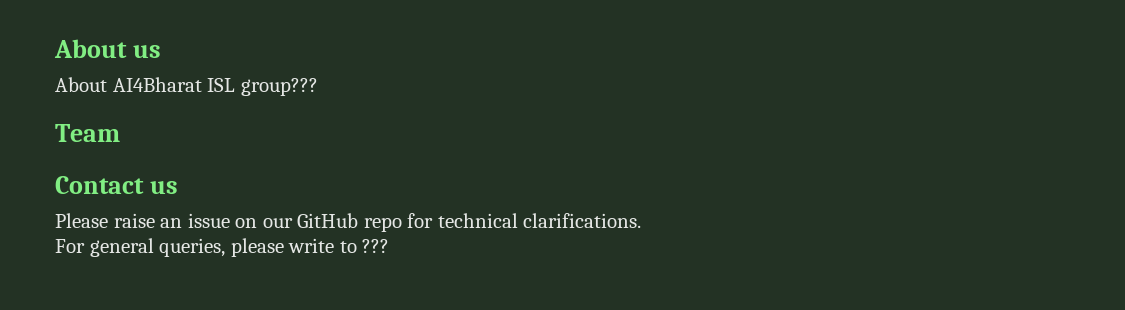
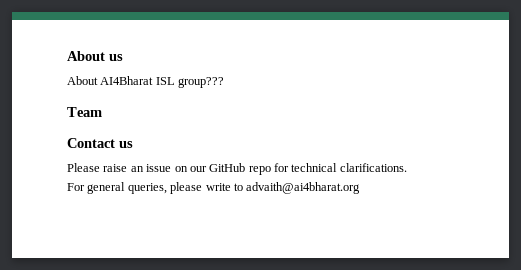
[362,239,390,253] ??? -> [246,182,361,194] advaith@ai4bharat.org

